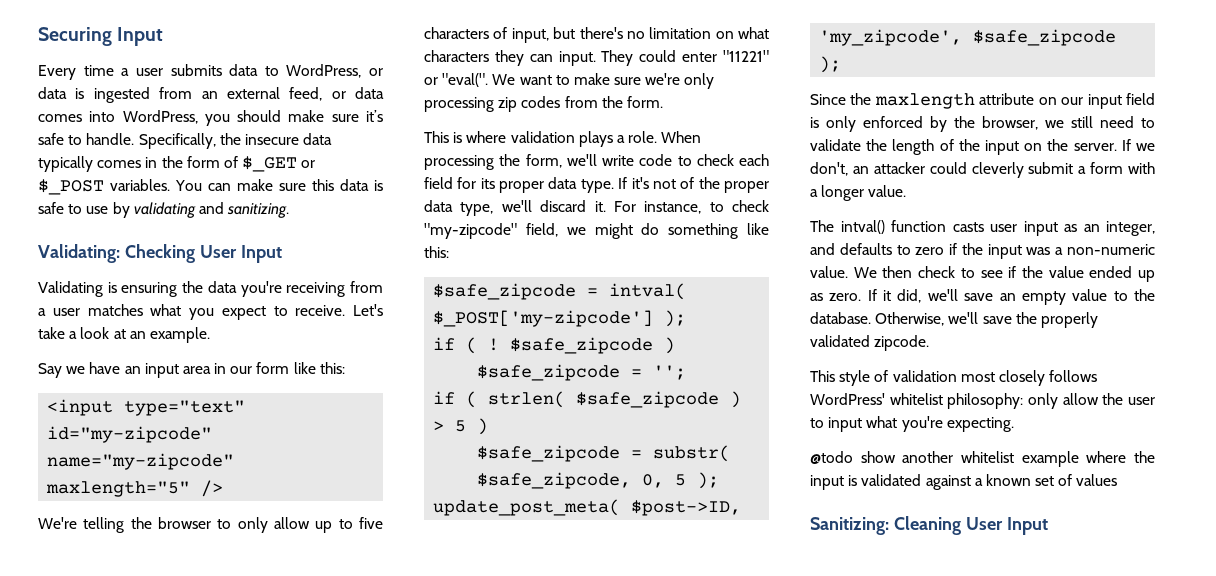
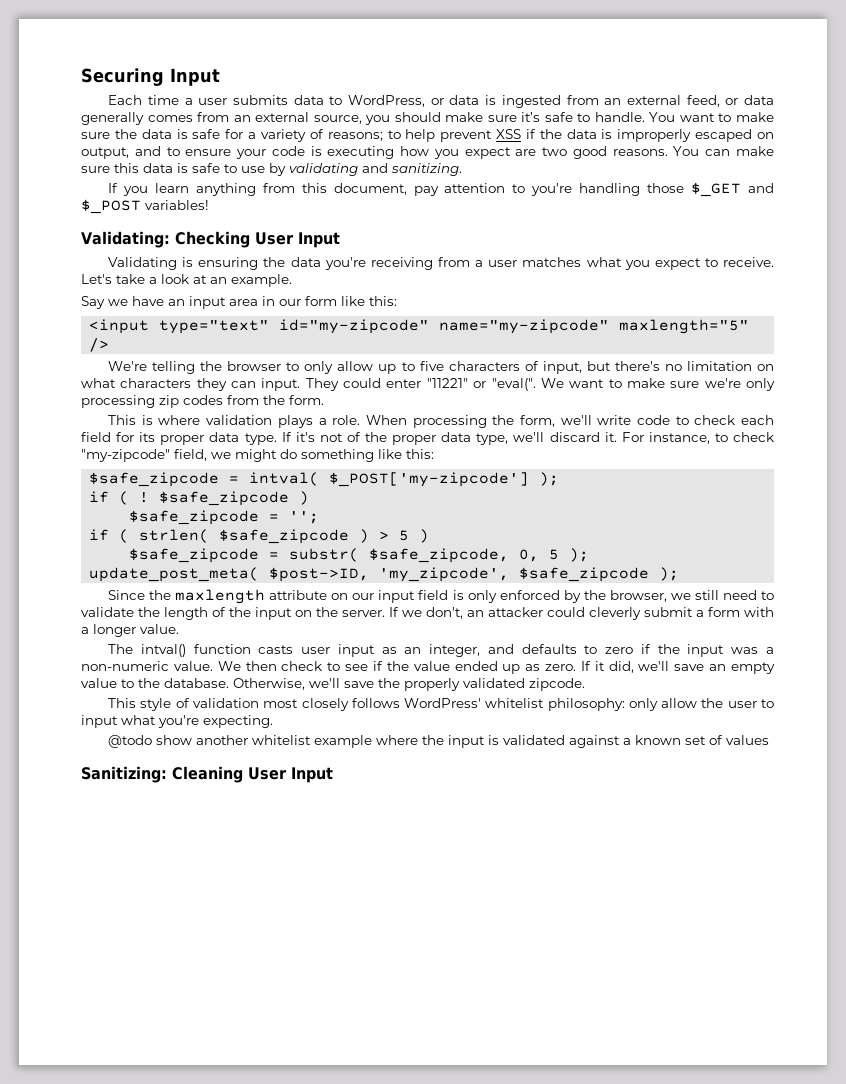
[38,65,76,80] Every -> [108,95,143,105] Each
[38,110,198,124] comes into WordPress, -> [81,112,362,125] generally comes from an external source,
[138,133,333,149] [38,156,316,172] [38,179,171,195] Specifically, the insecure data typically comes in the form of $_GET or $_POST variables. -> [649,112,774,122] [81,129,775,142] [81,146,668,159] You want to make sure the data is safe for a variety of reasons; to help prevent XSS if the data is improperly escaped on output, and to ensure your code is executing how you expect are two good reasons.
(290, 210) none -> [108,182,775,197] [81,199,209,214] // If you learn anything from this document, pay attention to you're handling those $_GET and $_POST variables!

